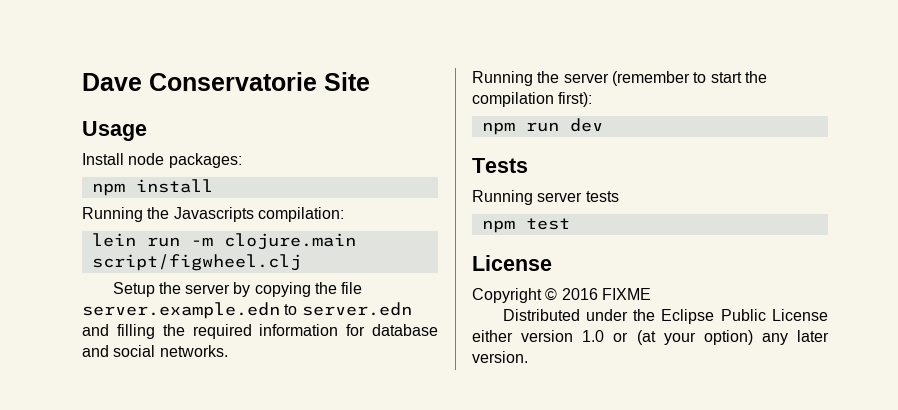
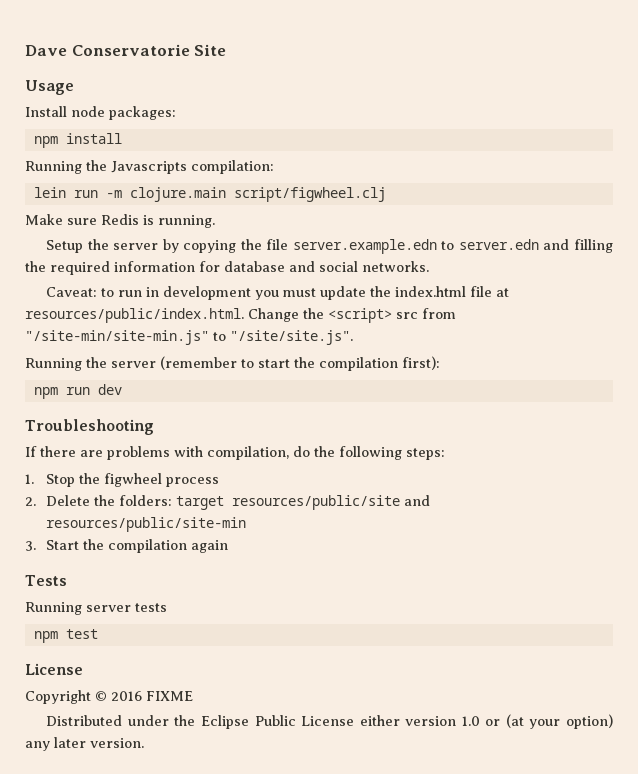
(301, 262) none -> [25,214,215,228] // Make sure Redis is running.
(228, 351) none -> [46,286,510,300] [25,308,456,323] [25,330,353,345] // Caveat: to run in development you must update the index.html file at resources/public/index.html. Change the <script> src from "/site-min/site-min.js" to "/site/site.js".
(603, 125) none -> [25,419,154,435] [25,446,445,460] [25,473,219,487] [25,495,430,510] [45,517,246,532] [25,539,228,553] // Troubleshooting // If there are problems with compilation, do the following steps: // 1. Stop the figwheel process // 2. Delete the folders: target resources/public/site and resources/public/site-min // 3. Start the compilation again

